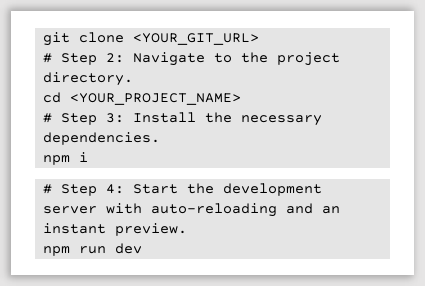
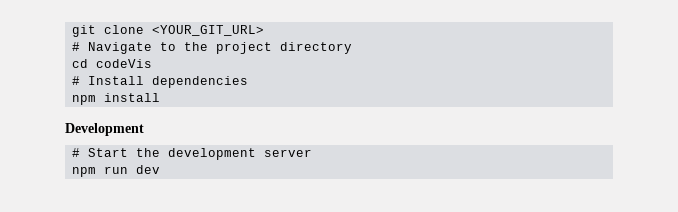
[60,53,124,65] Step 2: -> (81, 46) none
[42,72,133,86] directory. -> [280,42,353,54] directory
[69,93,241,105] [42,112,322,126] [42,132,160,145] [42,152,88,165] [42,184,124,196] <YOUR_PROJECT_NAME> // # Step 3: Install the necessary dependencies. // npm i // # Step 4: -> [96,59,153,68] [72,76,249,88] [72,93,161,105] [65,123,144,136] [72,148,81,157] codeVis // # Install dependencies // npm install // Development // #
[105,203,340,217] [42,223,187,236] with auto-reloading and an instant preview. -> (313, 153) none

